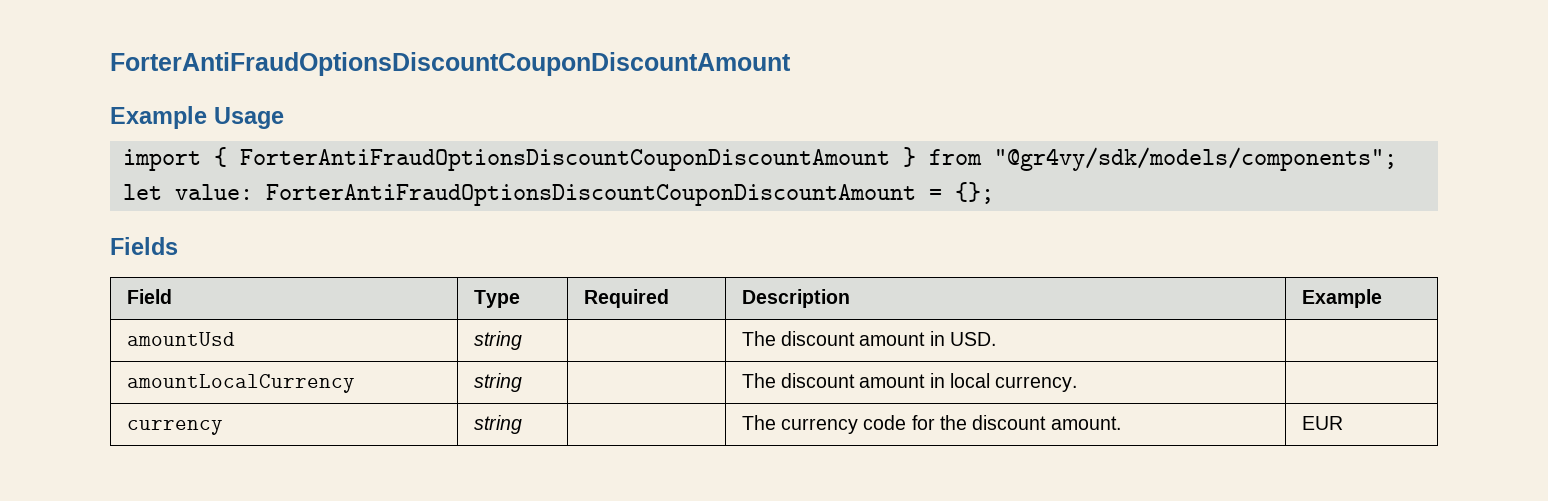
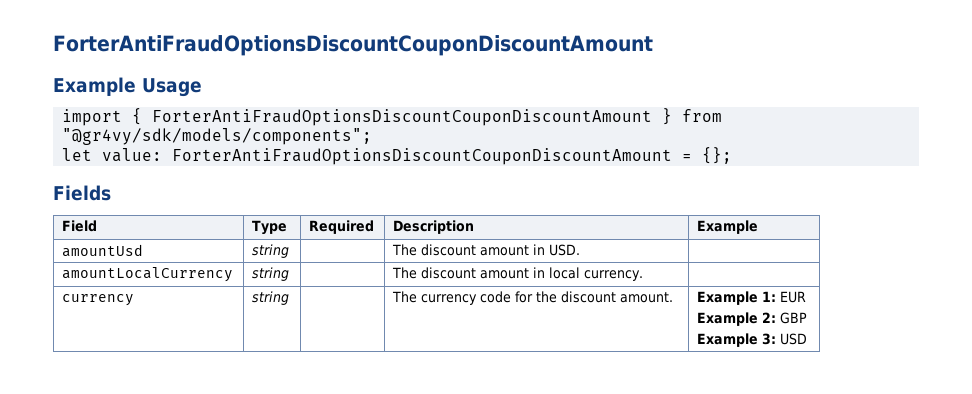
(1121, 423) none -> [697,291,777,305] Example 1:
(1343, 423) none -> [697,312,808,326] [697,333,808,347] // Example 2: GBP // Example 3: USD

